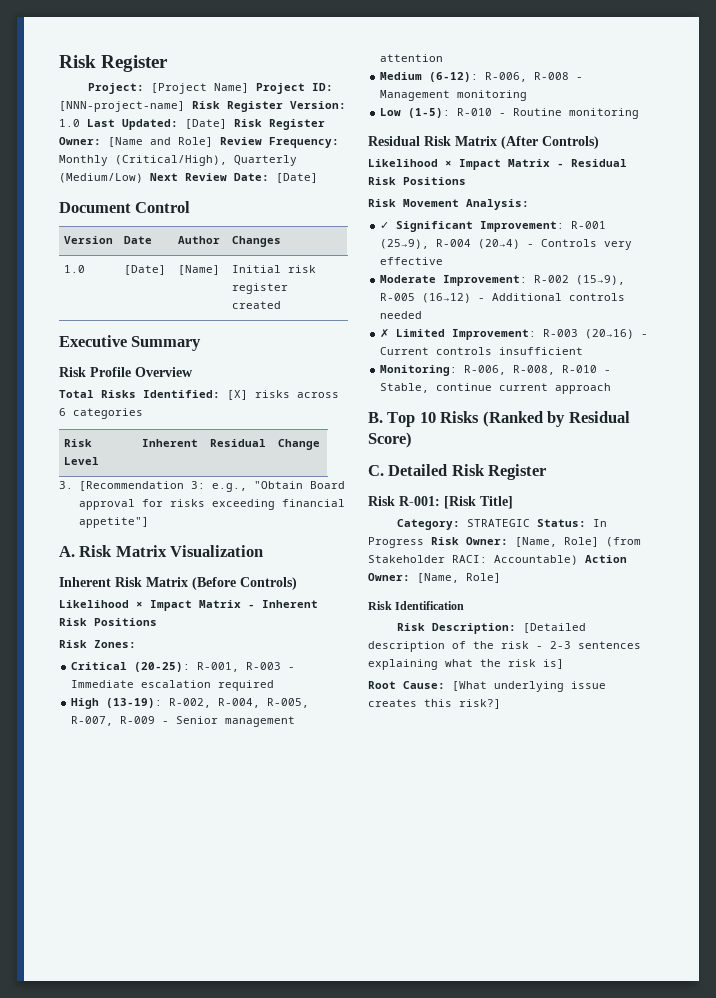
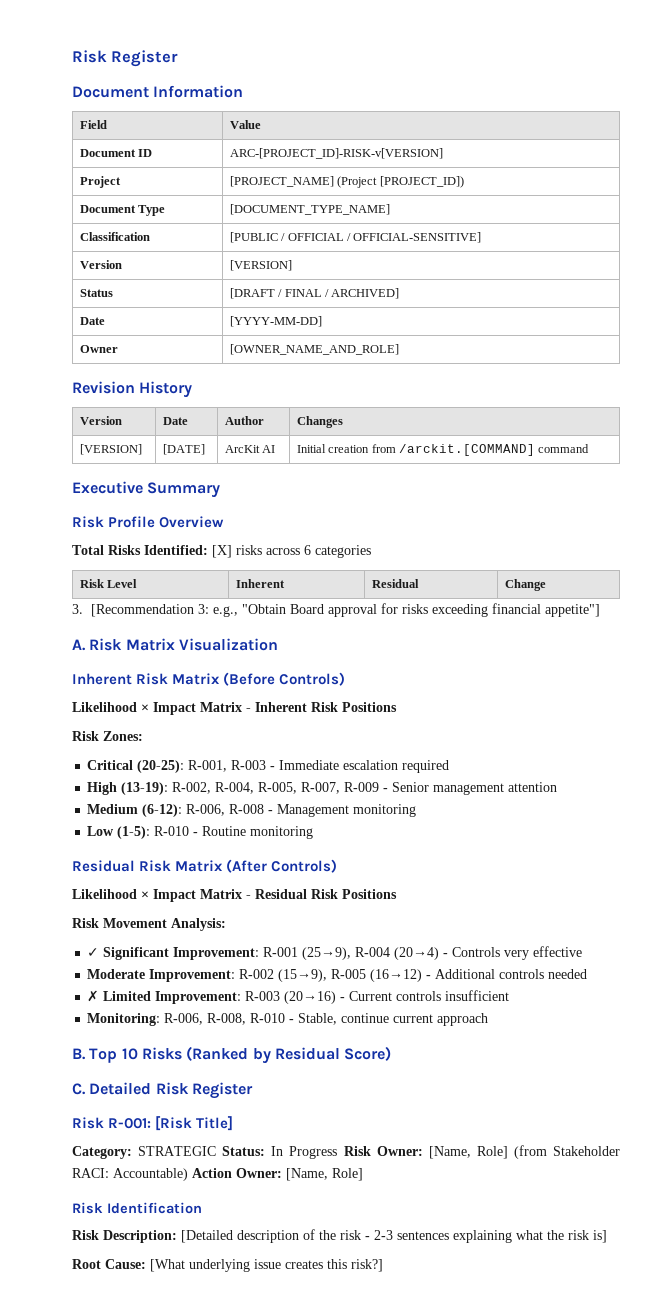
[59,55,169,72] [87,83,333,94] [59,101,346,112] [59,119,325,130] [59,137,339,148] [59,155,297,166] [59,173,318,183] [59,201,191,213] [64,236,114,244] [124,236,153,244] [178,236,221,244] [232,236,282,247] [64,265,86,273] [124,265,167,275] [178,265,221,275] [232,265,317,273] [232,283,289,294] [232,301,282,309] Risk Register // Project: [Project Name] Project ID: [NNN-project-name] Risk Register Version: 1.0 Last Updated: [Date] Risk Register Owner: [Name and Role] Review Frequency: Monthly (Critical/High), Quarterly (Medium/Low) Next Review Date: [Date] // Document Control // Version | Date | Author | Changes // 1.0 | [Date] | [Name] | Initial risk register created -> [72,50,179,67] [72,85,244,98] [79,120,107,129] [229,120,261,129] [79,149,153,157] [229,148,443,159] [79,176,121,188] [229,176,464,188] [79,205,166,216] [229,204,390,215] [79,232,150,241] [229,232,482,243] [79,260,122,269] [229,260,292,271] [79,289,113,297] [229,288,400,299] [79,317,105,325] [229,316,322,327] [79,345,118,353] [229,344,399,355] [72,381,193,398] [79,416,122,425] [162,417,188,425] [224,416,264,425] [296,416,343,428] [79,444,142,455] [162,444,205,455] [224,445,276,453] [296,444,590,456] Risk Register // Document Information // Field | Value // Document ID | ARC-[PROJECT_ID]-RISK-v[VERSION] // Project | [PROJECT_NAME] (Project [PROJECT_ID]) // Document Type | [DOCUMENT_TYPE_NAME] // Classification | [PUBLIC / OFFICIAL / OFFICIAL-SENSITIVE] // Version | [VERSION] // Status | [DRAFT / FINAL / ARCHIVED] // Date | [YYYY-MM-DD] // Owner | [OWNER_NAME_AND_ROLE] // Revision History // Version | Date | Author | Changes // [VERSION] | [DATE] | ArcKit AI | Initial creation from /arckit.[COMMAND] command

